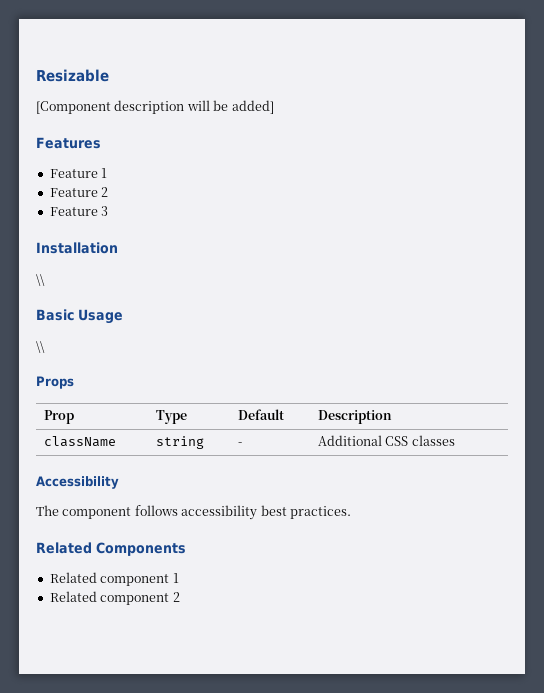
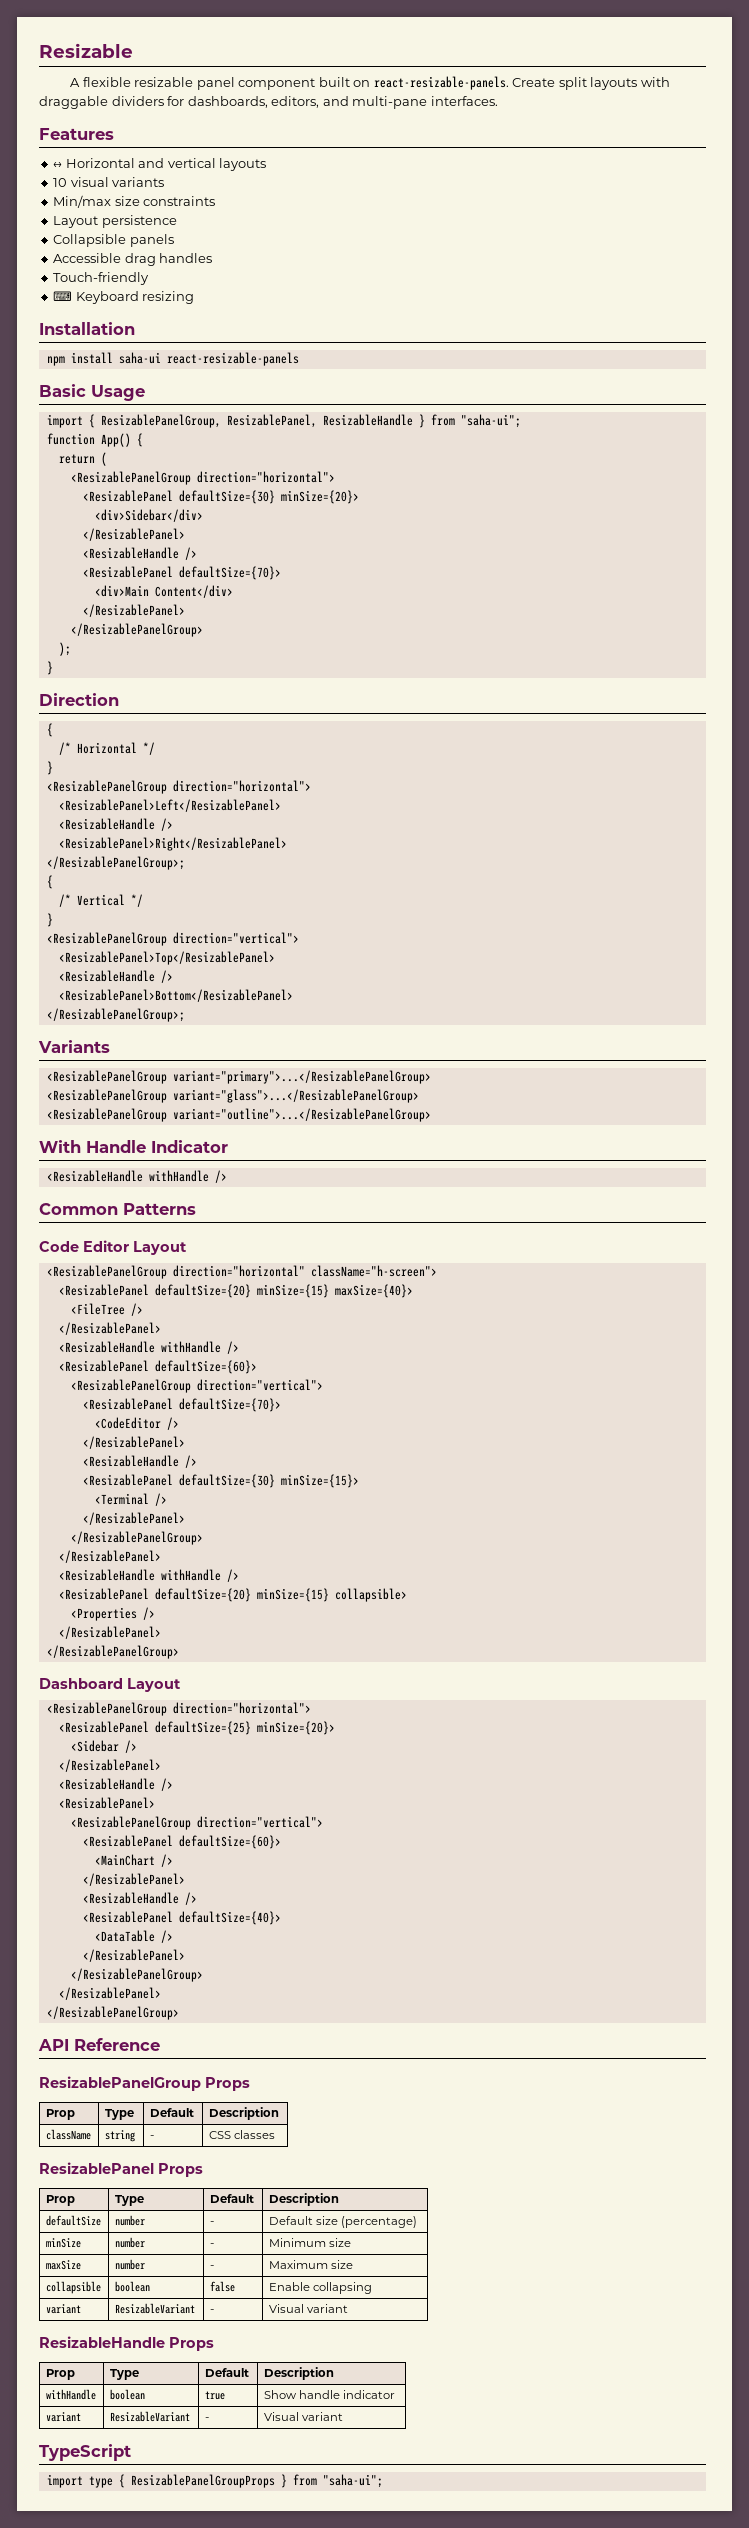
[36,100,274,114] [36,137,101,149] [49,168,108,178] [49,187,109,197] [49,206,109,216] [36,242,118,254] [36,274,45,286] [36,309,123,324] [36,341,45,353] [Component description will be added] // Features // Feature 1 // Feature 2 // Feature 3 // Installation // \\ // Basic Usage // \\ // -> [70,76,670,90] [39,96,498,109] [39,128,114,140] [53,158,267,171] [53,177,165,187] [53,195,216,208] [53,215,177,228] [53,234,174,247] [53,253,213,266] [53,272,150,285] [53,291,195,304] [39,322,135,335] [46,352,299,366] [39,384,145,401] [46,414,521,428] [46,433,143,447] [58,452,107,466] [70,471,335,485] [82,490,359,504] [94,509,203,522] [82,528,185,541] [82,547,197,560] [82,566,281,580] [94,585,233,598] [82,604,185,617] [70,623,203,637] [58,642,71,656] [46,661,53,675] [39,693,119,706] [46,723,53,737] [58,742,155,755] [46,761,53,775] [46,780,311,794] [58,799,281,812] [58,818,173,831] [58,837,287,851] [46,856,185,870] [46,875,53,889] [58,894,143,907] [46,913,53,927] [46,932,299,946] [58,951,275,965] [58,970,173,983] [58,989,293,1002] [46,1008,185,1022] [38,1040,110,1053] [46,1070,431,1084] [46,1089,419,1103] [46,1108,431,1122] [39,1140,228,1153] [46,1170,227,1183] [39,1203,196,1215] [39,1240,187,1255] [46,1265,437,1279] [58,1284,413,1298] [70,1303,143,1316] [58,1322,161,1335] [58,1341,239,1354] [58,1360,257,1374] [70,1379,323,1393] [82,1398,281,1412] [94,1417,179,1430] [82,1436,185,1449] [82,1455,197,1468] [82,1474,359,1488] [94,1493,167,1506] [82,1512,185,1525] [70,1531,203,1545] [58,1550,161,1563] [58,1569,239,1582] [58,1588,407,1602] [70,1607,155,1621] [58,1626,161,1639] [46,1645,179,1659] [39,1678,181,1692] [46,1702,311,1716] [58,1721,335,1735] [70,1740,137,1753] [58,1759,161,1772] [58,1778,173,1791] [58,1797,155,1809] [70,1816,323,1830] [82,1835,281,1849] [94,1854,173,1867] [82,1873,185,1886] [82,1892,197,1905] [82,1911,281,1925] [94,1930,173,1943] [82,1949,185,1962] [70,1968,203,1982] [58,1987,161,2000] [46,2006,179,2020] [38,2038,160,2051] [39,2076,201,2091] A flexible resizable panel component built on react-resizable-panels. Create split layouts with draggable dividers for dashboards, editors, and multi-pane interfaces. // Features // ↔ Horizontal and vertical layouts // 10 visual variants // Min/max size constraints // Layout persistence // Collapsible panels // Accessible drag handles // Touch-friendly // ⌨ Keyboard resizing // Installation // npm install saha-ui react-resizable-panels // Basic Usage // import { ResizablePanelGroup, ResizablePanel, ResizableHandle } from "saha-ui"; // function App() { // return ( // <ResizablePanelGroup direction="horizontal"> // <ResizablePanel defaultSize={30} minSize={20}> // <div>Sidebar</div> // </ResizablePanel> // <ResizableHandle /> // <ResizablePanel defaultSize={70}> // <div>Main Content</div> // </ResizablePanel> // </ResizablePanelGroup> // ); // } // Direction // { // /* Horizontal */ // } // <ResizablePanelGroup direction="horizontal"> // <ResizablePanel>Left</ResizablePanel> // <ResizableHandle /> // <ResizablePanel>Right</ResizablePanel> // </ResizablePanelGroup>; // { // /* Vertical */ // } // <ResizablePanelGroup direction="vertical"> // <ResizablePanel>Top</ResizablePanel> // <ResizableHandle /> // <ResizablePanel>Bottom</ResizablePanel> // </ResizablePanelGroup>; // Variants // <ResizablePanelGroup variant="primary">...</ResizablePanelGroup> // <ResizablePanelGroup variant="glass">...</ResizablePanelGroup> // <ResizablePanelGroup variant="outline">...</ResizablePanelGroup> // With Handle Indicator // <ResizableHandle withHandle /> // Common Patterns // Code Editor Layout // <ResizablePanelGroup direction="horizontal" className="h-screen"> // <ResizablePanel defaultSize={20} minSize={15} maxSize={40}> // <FileTree /> // </ResizablePanel> // <ResizableHandle withHandle /> // <ResizablePanel defaultSize={60}> // <ResizablePanelGroup direction="vertical"> // <ResizablePanel defaultSize={70}> // <CodeEditor /> // </ResizablePanel> // <ResizableHandle /> // <ResizablePanel defaultSize={30} minSize={15}> // <Terminal /> // </ResizablePanel> // </ResizablePanelGroup> // </ResizablePanel> // <ResizableHandle withHandle /> // <ResizablePanel defaultSize={20} minSize={15} collapsible> // <Properties /> // </ResizablePanel> // </ResizablePanelGroup> // Dashboard Layout // <ResizablePanelGroup direction="horizontal"> // <ResizablePanel defaultSize={25} minSize={20}> // <Sidebar /> // </ResizablePanel> // <ResizableHandle /> // <ResizablePanel> // <ResizablePanelGroup direction="vertical"> // <ResizablePanel defaultSize={60}> // <MainChart /> // </ResizablePanel> // <ResizableHandle /> // <ResizablePanel defaultSize={40}> // <DataTable /> // </ResizablePanel> // </ResizablePanelGroup> // </ResizablePanel> // </ResizablePanelGroup> // API Reference // ResizablePanelGroup
[318,435,383,446] Additional -> (154, 2137) none
[36,476,119,489] [36,505,351,520] [36,542,186,556] [49,572,179,586] [49,591,180,605] Accessibility // The component follows accessibility best practices. // Related Components // Related component 1 // Related component 2 -> [39,2162,203,2177] [45,2195,75,2206] [114,2195,144,2206] [209,2194,254,2203] [268,2193,339,2206] [45,2215,101,2226] [114,2215,145,2226] [209,2221,214,2225] [268,2216,418,2228] [45,2238,81,2248] [114,2237,145,2248] [209,2243,214,2247] [268,2238,352,2247] [45,2260,81,2270] [114,2259,145,2270] [209,2265,214,2269] [268,2260,354,2269] [45,2281,101,2294] [114,2281,150,2292] [209,2281,235,2292] [268,2282,373,2294] [45,2304,81,2314] [114,2303,195,2314] [209,2309,214,2313] [268,2304,349,2313] [39,2336,214,2351] [45,2369,75,2380] [109,2369,139,2380] [204,2368,249,2377] [263,2367,334,2380] [45,2389,96,2400] [109,2389,145,2400] [204,2391,225,2400] [263,2390,396,2399] [45,2412,81,2422] [109,2411,190,2422] [204,2417,209,2421] [263,2412,344,2421] [39,2444,131,2461] [46,2474,383,2488] ResizablePanel Props // Prop | Type | Default | Description // defaultSize | number | - | Default size (percentage) // minSize | number | - | Minimum size // maxSize | number | - | Maximum size // collapsible | boolean | false | Enable collapsing // variant | ResizableVariant | - | Visual variant // ResizableHandle Props // Prop | Type | Default | Description // withHandle | boolean | true | Show handle indicator // variant | ResizableVariant | - | Visual variant // TypeScript // import type { ResizablePanelGroupProps } from "saha-ui";

